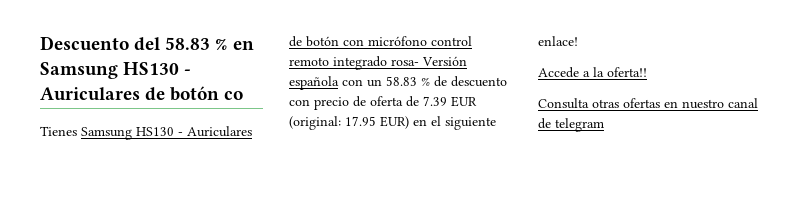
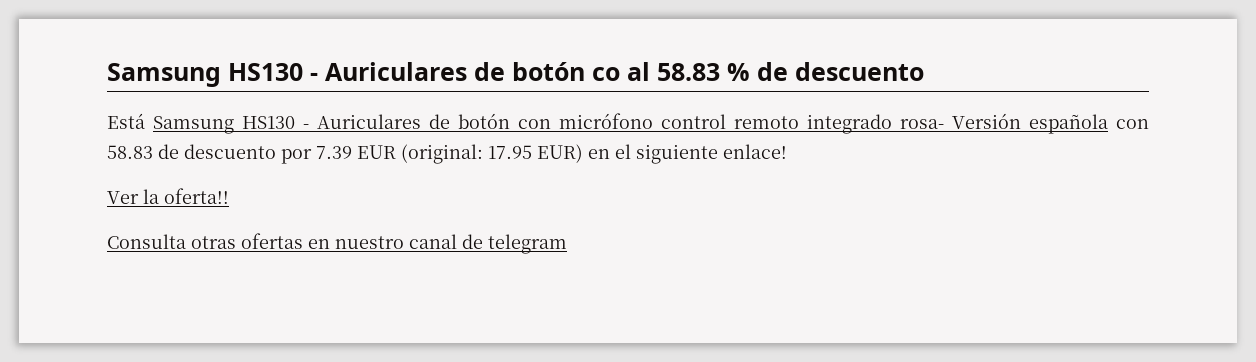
[40,36,254,51] Descuento del 58.83 % en -> (107, 75) none
[40,126,77,136] // Tienes -> [627,62,924,81] [107,113,145,129] al 58.83 % de descuento // Está
[367,76,507,87] [289,96,419,110] un 58.83 % de descuento con precio de oferta de -> [107,144,312,164] 58.83 de descuento por
[538,67,590,78] Accede a -> [107,191,139,204] Ver

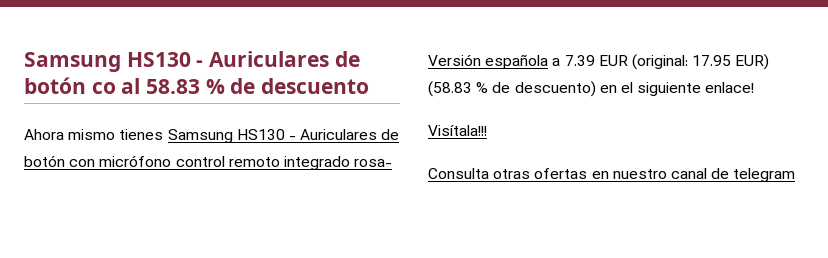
[107,113,145,129] Está -> [24,129,164,140] Ahora mismo tienes
[1116,119,1149,129] [107,144,312,164] con 58.83 de descuento por -> [552,58,561,66] a
(583, 153) none -> [428,81,596,97] (58.83 % de descuento)
[107,188,229,204] Ver la oferta!! -> [428,125,487,136] Visítala!!!

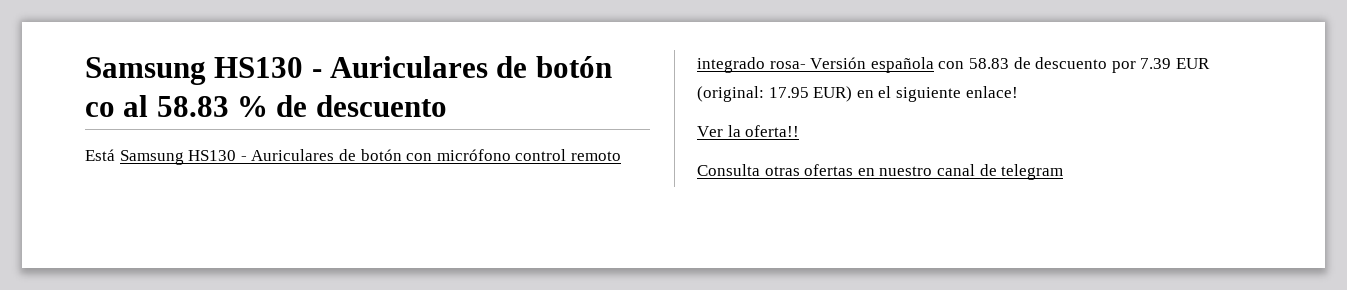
[24,129,164,140] Ahora mismo tienes -> [85,149,115,161] Está
[552,58,561,66] a -> [938,57,1136,73] con 58.83 de descuento por
[428,81,596,97] (58.83 % de descuento) -> (853, 94) none
[428,125,487,136] Visítala!!! -> [697,125,800,137] Ver la oferta!!

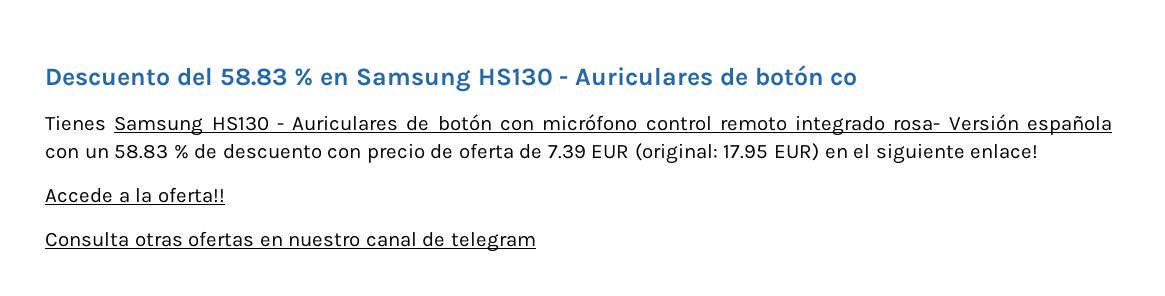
(85, 71) none -> [45,67,349,86] Descuento del 58.83 % en
[123,95,447,117] [85,149,115,161] al 58.83 % de descuento // Está -> [45,115,106,131] // Tienes
[968,57,1136,73] 58.83 de descuento por -> [84,143,543,163] un 58.83 % de descuento con precio de oferta de
[697,126,723,137] Ver -> [45,188,130,203] Accede a

